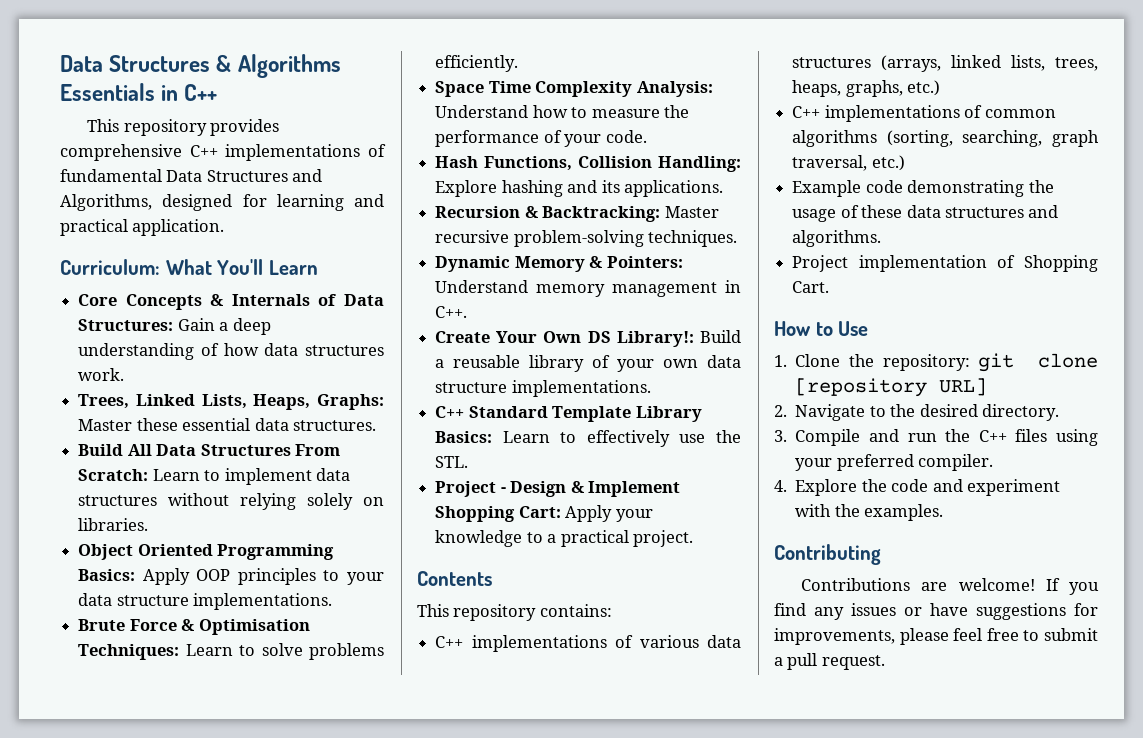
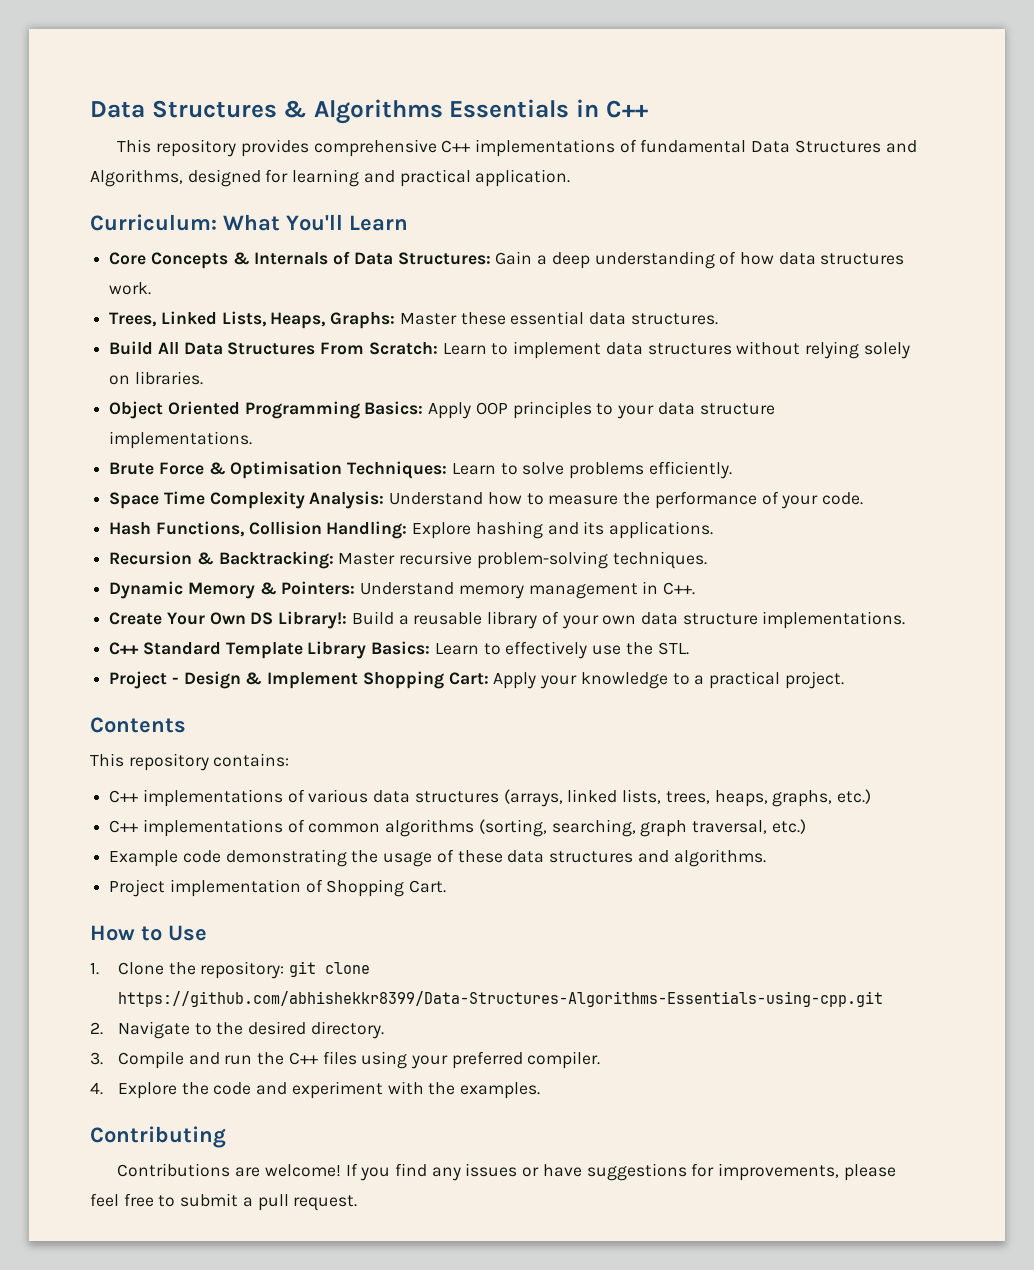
[795,378,988,397] [repository URL] -> [117,991,883,1007] https://github.com/abhishekkr8399/Data-Structures-Algorithms-Essentials-using-cpp.git

